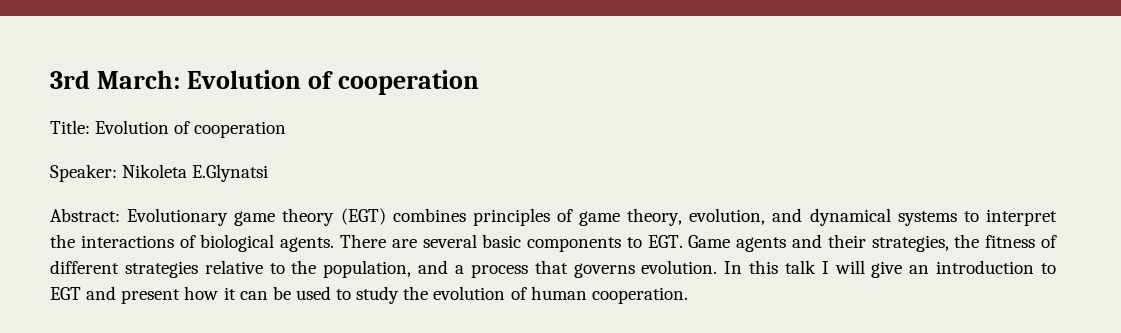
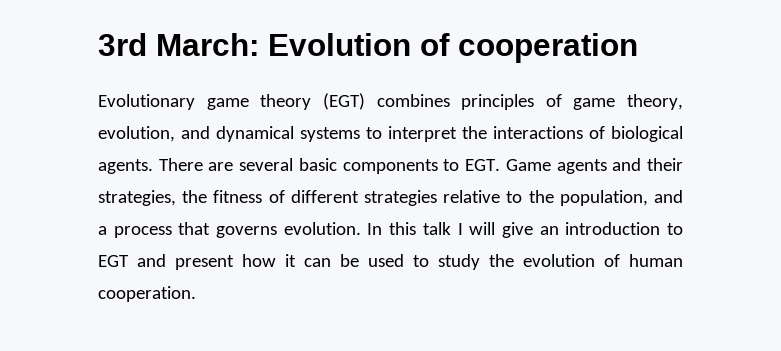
[50,120,287,138] [50,164,269,182] [50,208,120,222] Title: Evolution of cooperation // Speaker: Nikoleta E.Glynatsi // Abstract: -> (638, 48) none

